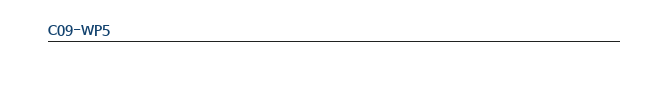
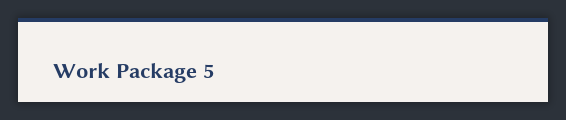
[48,25,110,36] C09-WP5 -> [53,63,214,83] Work Package 5

